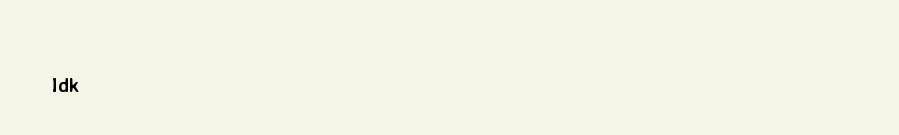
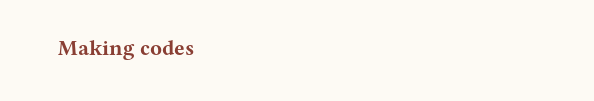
[51,78,79,92] Idk -> [58,40,194,60] Making codes

